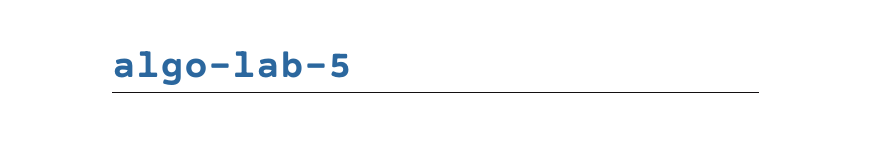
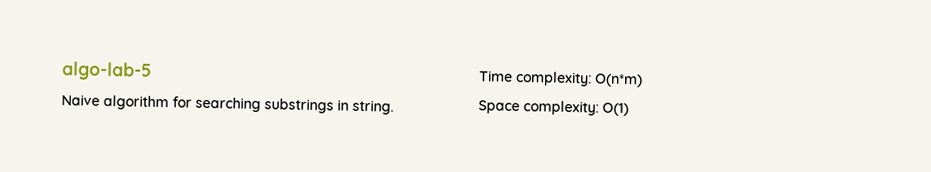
(352, 68) none -> [61,94,394,115] [479,70,643,88] [478,100,629,117] // Naive algorithm for searching substrings in string. // Time complexity: O(n*m) // Space complexity: O(1)

